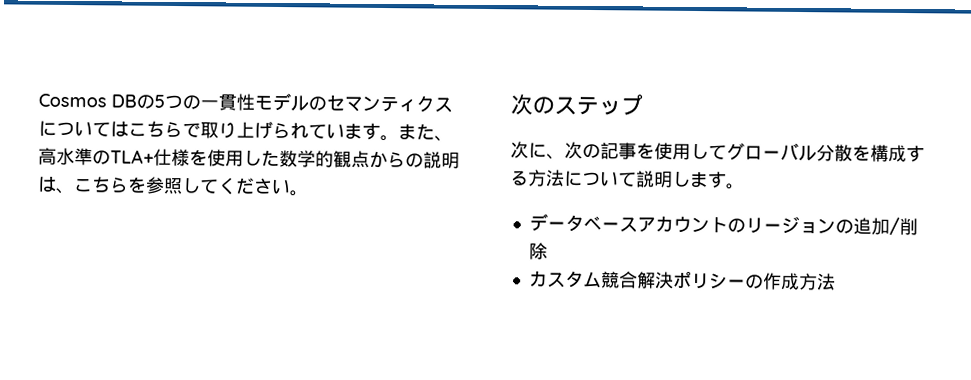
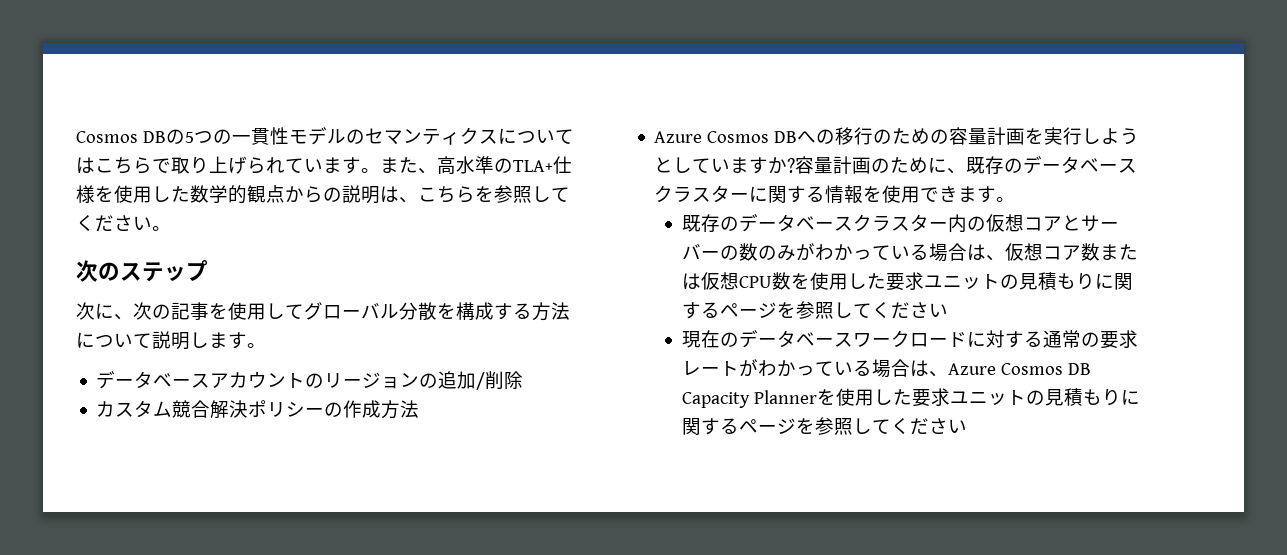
(836, 282) none -> [654,127,1140,145] [654,156,1138,174] [654,185,1016,204] [681,214,1119,233] [681,243,1138,262] [681,272,1133,291] [681,301,948,319] [681,330,1138,349] [681,359,1091,378] [681,388,1140,408] [681,417,967,435] // Azure Cosmos DBへの移行のための容量計画を実行しようとしていますか?容量計画のために、既存のデータベースクラスターに関する情報を使用できます。 // 既存のデータベースクラスター内の仮想コアとサーバーの数のみがわかっている場合は、仮想コア数または仮想CPU数を使用した要求ユニットの見積もりに関するページを参照してください // 現在のデータベースワークロードに対する通常の要求レートがわかっている場合は、Azure Cosmos DB Capacity Plannerを使用した要求ユニットの見積もりに関するページを参照してください

